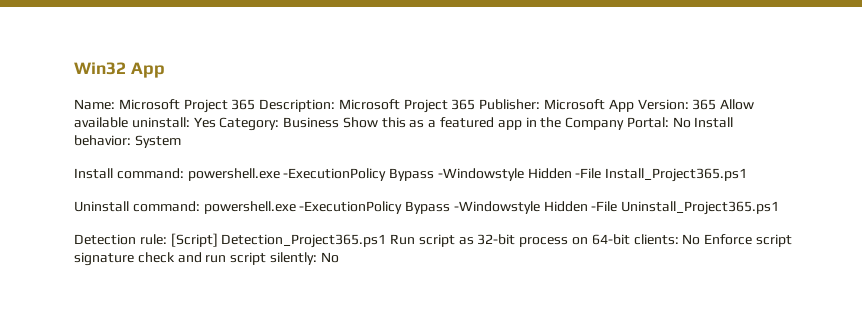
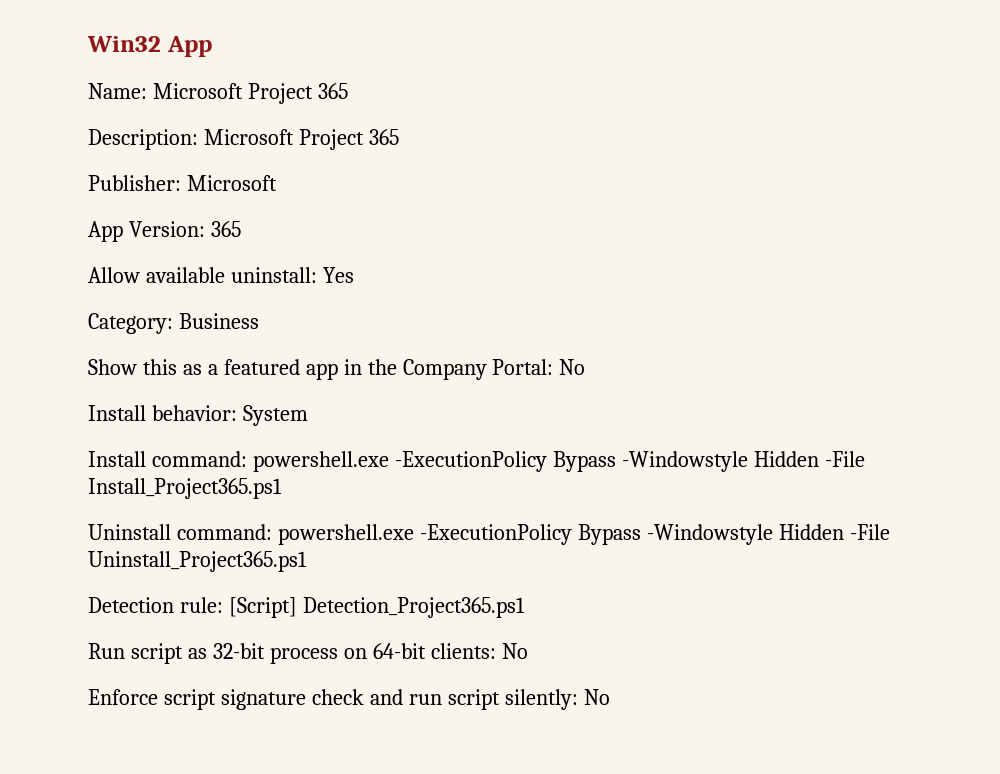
(256, 104) none -> (348, 91) //
(476, 104) none -> (399, 137) //
(606, 104) none -> (277, 183) //
(717, 104) none -> (241, 229) //
(216, 122) none -> (354, 275) //
(340, 122) none -> (259, 321) //
(691, 122) none -> (586, 367) //
(387, 241) none -> (525, 607) //
(701, 239) none -> (528, 651) //

